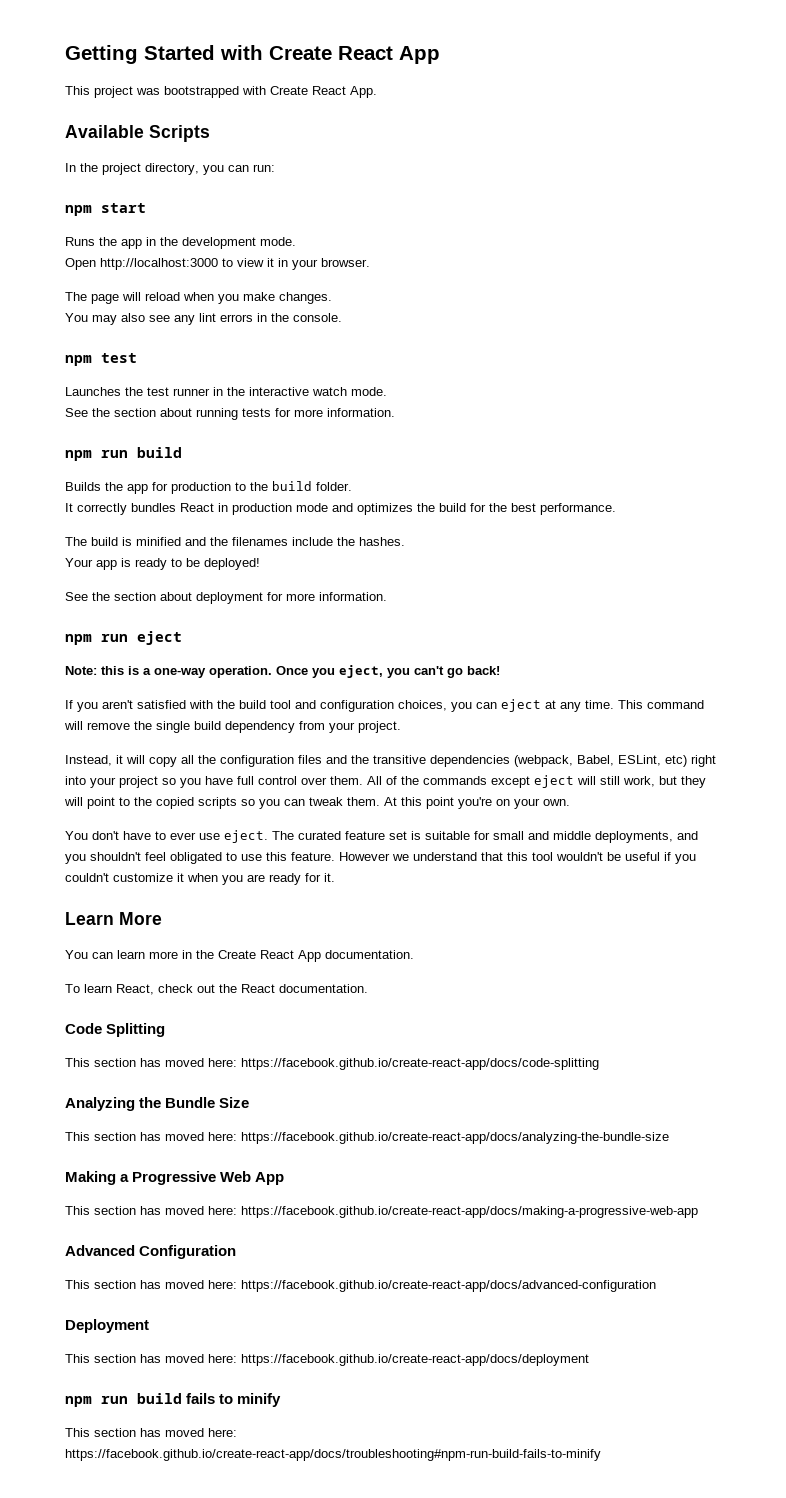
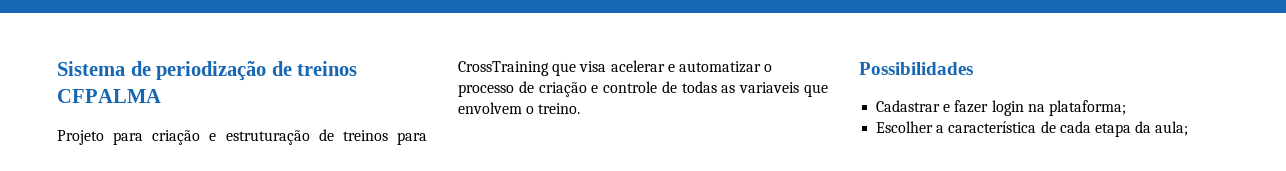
[65,45,440,64] [65,86,377,98] [65,125,210,142] [65,163,275,175] [65,203,146,216] [65,237,296,249] [65,258,370,270] [65,292,332,304] [65,313,342,325] [65,353,137,366] [65,387,387,396] [65,408,395,420] [65,447,182,461] [65,481,352,494] [65,503,616,515] [65,537,405,546] [65,558,260,570] [65,592,387,604] [65,631,182,645] [65,665,500,678] [65,699,704,712] [64,721,401,733] [65,755,716,767] [65,775,706,788] [64,797,570,809] [65,830,698,843] [65,852,696,864] [65,873,335,885] [65,912,162,925] [65,950,414,962] [65,984,368,995] [65,1023,166,1037] [65,1058,599,1070] [65,1097,250,1111] [65,1132,669,1144] [65,1171,285,1185] [65,1206,698,1218] [65,1245,237,1259] [65,1280,656,1292] [65,1319,149,1333] [65,1354,589,1366] [65,1393,282,1407] [65,1428,237,1437] [65,1449,601,1461] Getting Started with Create React App // This project was bootstrapped with Create React App. // Available Scripts // In the project directory, you can run: // npm start // Runs the app in the development mode. // Open http://localhost:3000 to view it in your browser. // The page will reload when you make changes. // You may also see any lint errors in the console. // npm test // Launches the test runner in the interactive watch mode. // See the section about running tests for more information. // npm run build // Builds the app for production to the build folder. // It correctly bundles React in production mode and optimizes the build for the best performance. // The build is minified and the filenames include the hashes. // Your app is ready to be deployed! // See the section about deployment for more information. // npm run eject // Note: this is a one-way operation. Once you eject, you can't go back! // If you aren't satisfied with the build tool and configuration choices, you can eject at any time. This command will remove the single build dependency from your project. // Instead, it will copy all the configuration files and the transitive dependencies (webpack, Babel, ESLint, etc) right into your project so you have full control over them. All of the commands except eject will still work, but they will point to the copied scripts so you can tweak them. At this point you're on your own. // You don't have to ever use eject. The curated feature set is suitable for small and middle deployments, and you shouldn't feel obligated to use this feature. However we understand that this tool wouldn't be useful if you couldn't customize it when you are ready for it. // Learn More // You can learn more in the Create React App documentation. // To learn React, check out the React documentation. // Code Splitting // This section has moved here: https://facebook.github.io/create-react-app/docs/code-splitting // Analyzing the Bundle Size // This section has moved here: https://facebook.github.io/create-react-app/docs/analyzing-the-bundle-size // Making a Progressive Web App // This section has moved here: https://facebook.github.io/create-react-app/docs/making-a-progressive-web-app // Advanced Configuration // This section has moved here: https://facebook.github.io/create-react-app/docs/advanced-configuration // Deployment // This section has moved here: https://facebook.github.io/create-react-app/docs/deployment // npm run build fails to minify // This section has moved here: https://facebook.github.io/create-react-app/docs/troubleshooting#npm-run-build-fails-to-minify -> [57,61,358,81] [57,89,161,103] [57,129,428,145] [458,60,773,76] [458,81,828,97] [458,102,581,114] [859,62,973,75] [876,100,1126,116] [876,121,1189,137] Sistema de periodização de treinos CFPALMA // Projeto para criação e estruturação de treinos para CrossTraining que visa acelerar e automatizar o processo de criação e controle de todas as variaveis que envolvem o treino. // Possibilidades // Cadastrar e fazer login na plataforma; // Escolher a característica de cada etapa da aula;

